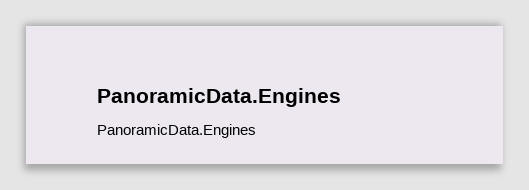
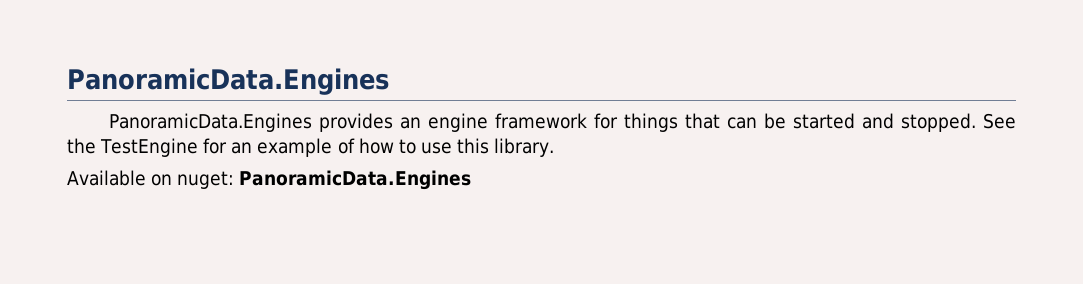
(256, 131) none -> [319,113,1017,132] [67,138,555,157] [67,170,472,190] provides an engine framework for things that can be started and stopped. See the TestEngine for an example of how to use this library. // Available on nuget: PanoramicData.Engines

